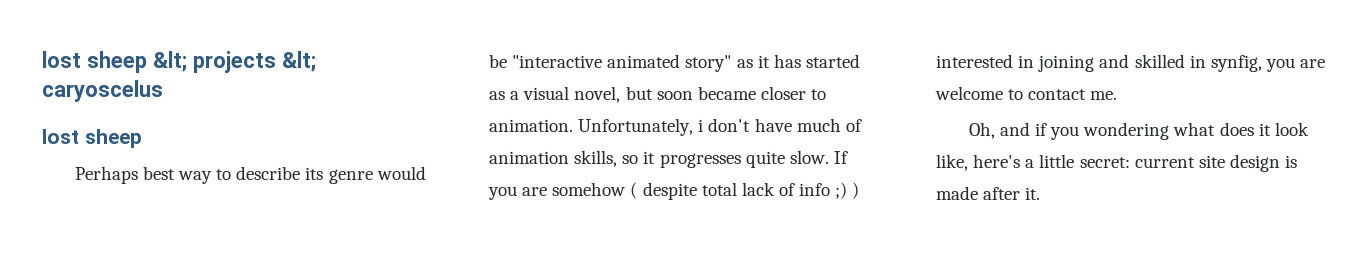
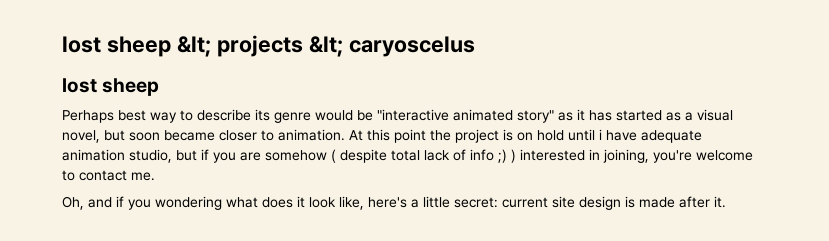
[578,118,862,136] [489,150,848,168] Unfortunately, i don't have much of animation skills, so it progresses quite slow. If -> [349,129,702,143] [62,149,209,163] At this point the project is on hold until i have adequate animation studio, but if
[1038,54,1326,72] joining and skilled in synfig, you are -> [603,149,692,163] joining, you're

